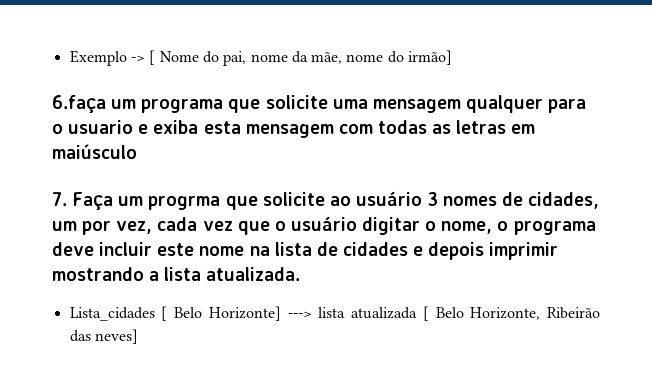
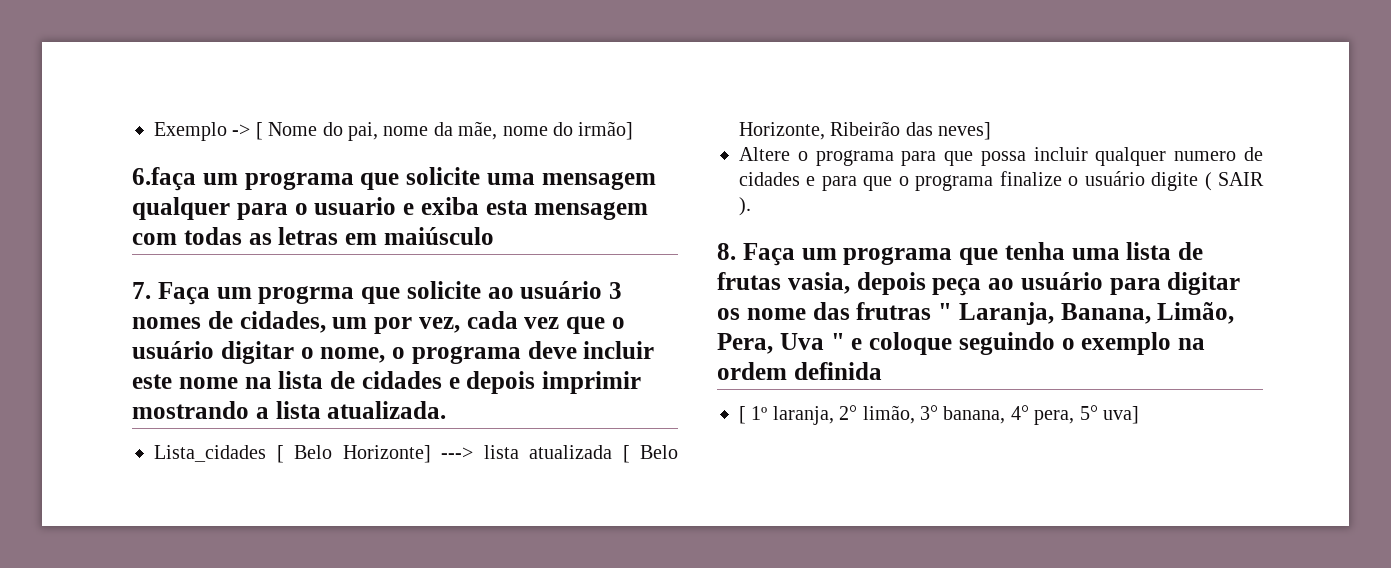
(138, 336) none -> [739,147,1263,166] [739,171,1264,191] [739,197,751,216] [717,242,1203,266] [717,272,1241,296] [717,302,1235,325] [717,332,1205,355] [717,362,882,380] [739,405,1139,425] // Altere o programa para que possa incluir qualquer numero de cidades e para que o programa finalize o usuário digite ( SAIR ). // 8. Faça um programa que tenha uma lista de frutas vasia, depois peça ao usuário para digitar os nome das frutras " Laranja, Banana, Limão, Pera, Uva " e coloque seguindo o exemplo na ordem definida // [ 1º laranja, 2° limão, 3° banana, 4° pera, 5° uva]

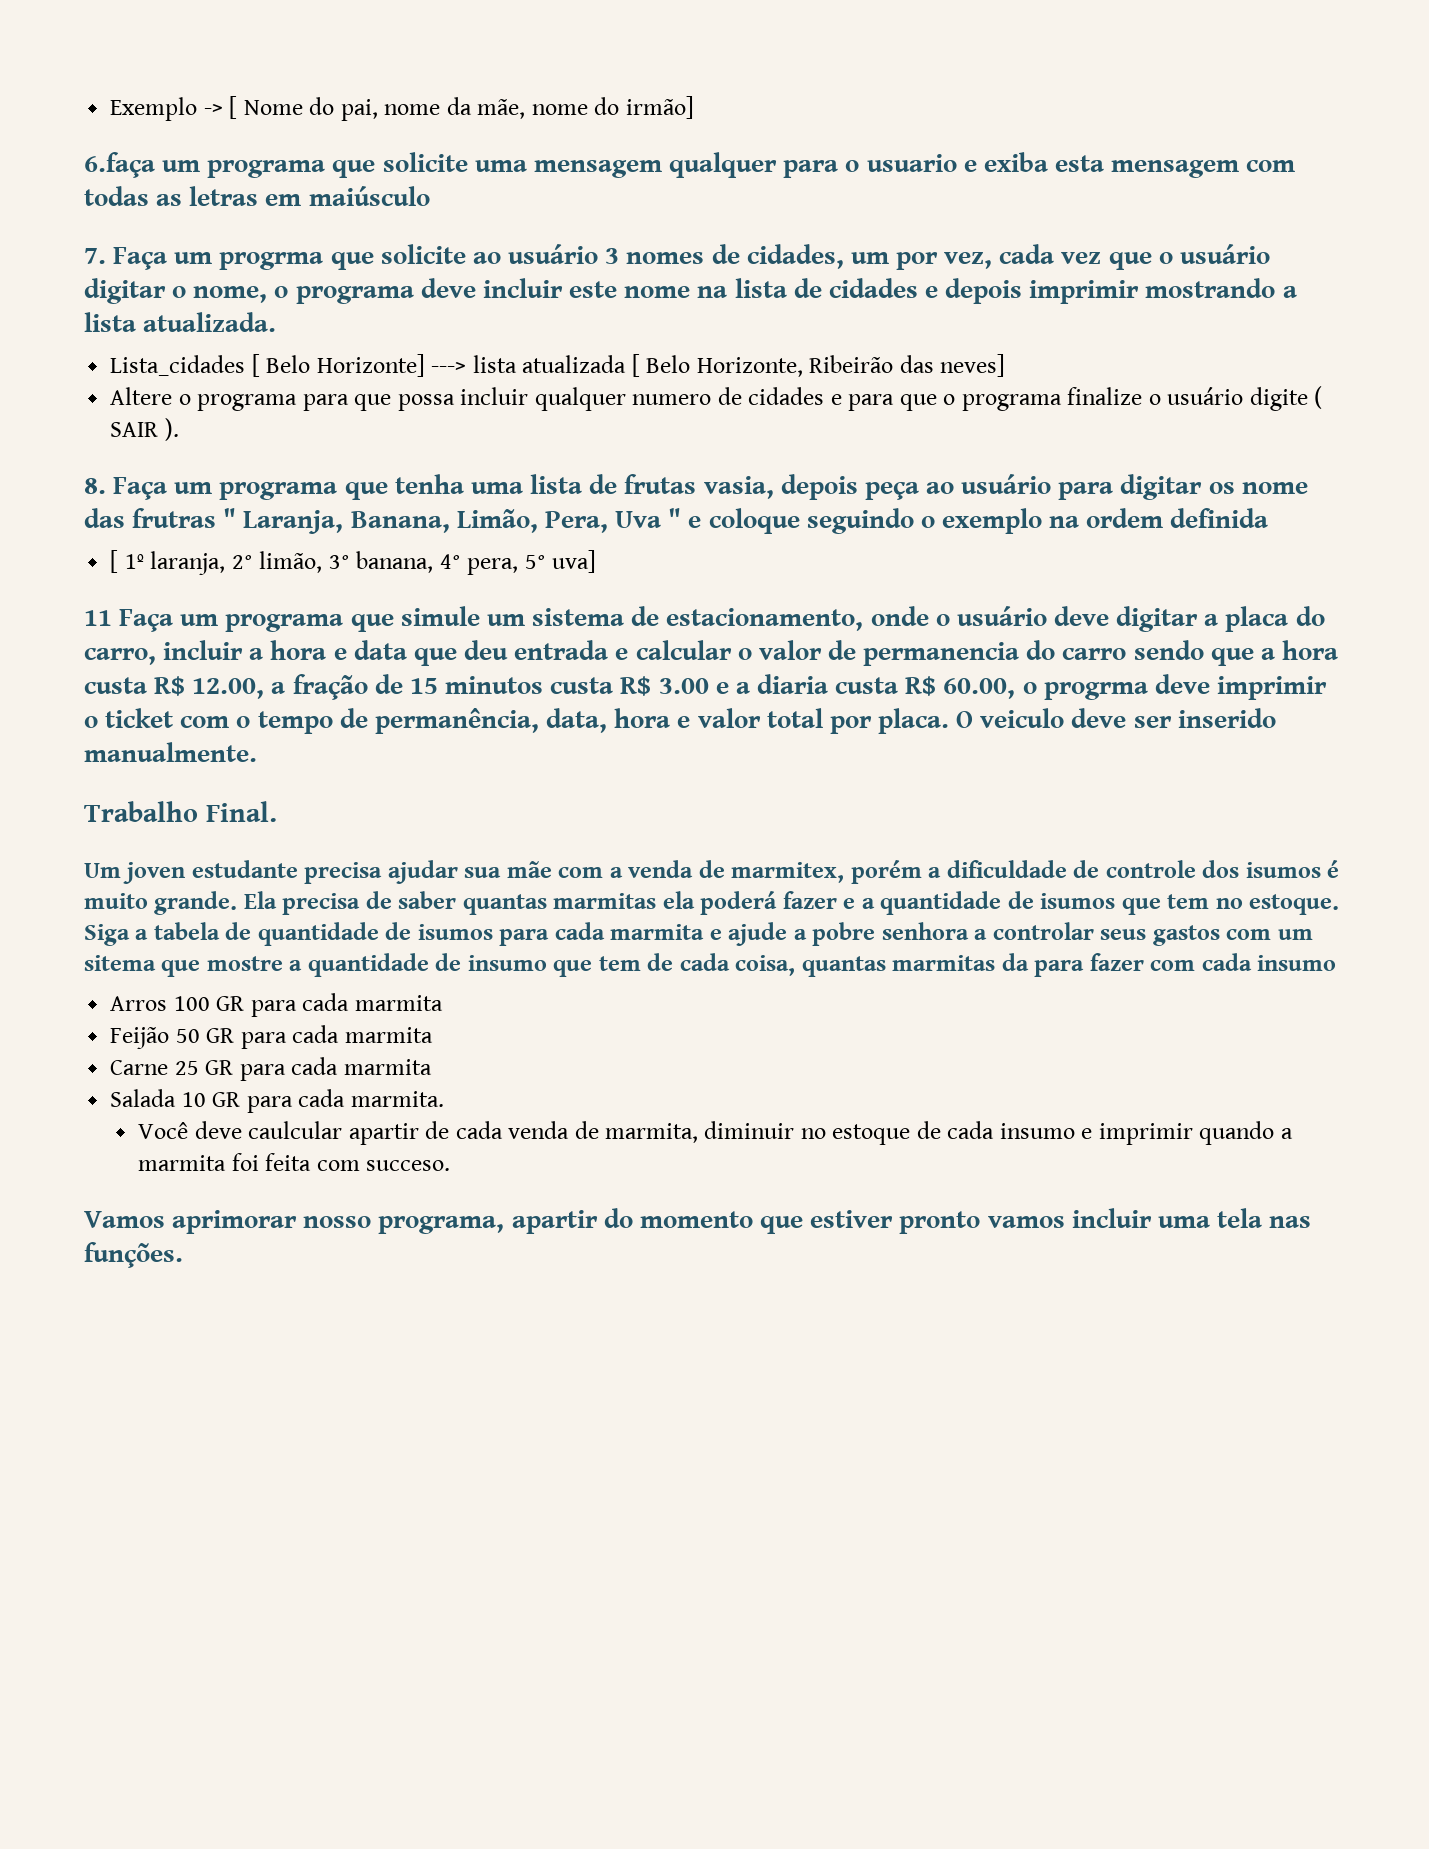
(1139, 415) none -> [84,606,1325,632] [84,640,1339,666] [84,674,1328,700] [84,708,1276,734] [84,742,257,762] [84,801,277,822] [84,860,1340,884] [84,891,1340,915] [84,922,1313,946] [84,953,1337,977] [110,993,443,1017] [110,1025,433,1049] [110,1057,432,1081] [110,1089,444,1113] [138,1121,1293,1145] [138,1153,451,1171] [84,1208,1312,1234] [84,1242,183,1268] // 11 Faça um programa que simule um sistema de estacionamento, onde o usuário deve digitar a placa do carro, incluir a hora e data que deu entrada e calcular o valor de permanencia do carro sendo que a hora custa R$ 12.00, a fração de 15 minutos custa R$ 3.00 e a diaria custa R$ 60.00, o progrma deve imprimir o ticket com o tempo de permanência, data, hora e valor total por placa. O veiculo deve ser inserido manualmente. // Trabalho Final. // Um joven estudante precisa ajudar sua mãe com a venda de marmitex, porém a dificuldade de controle dos isumos é muito grande. Ela precisa de saber quantas marmitas ela poderá fazer e a quantidade de isumos que tem no estoque. Siga a tabela de quantidade de isumos para cada marmita e ajude a pobre senhora a controlar seus gastos com um sitema que mostre a quantidade de insumo que tem de cada coisa, quantas marmitas da para fazer com cada insumo // Arros 100 GR para cada marmita // Feijão 50 GR para cada marmita // Carne 25 GR para cada marmita // Salada 10 GR para cada marmita. // Você deve caulcular apartir de cada venda de marmita, diminuir no estoque de cada insumo e imprimir quando a marmita foi feita com succeso. // Vamos aprimorar nosso programa, apartir do momento que estiver pronto vamos incluir uma tela nas funções.

